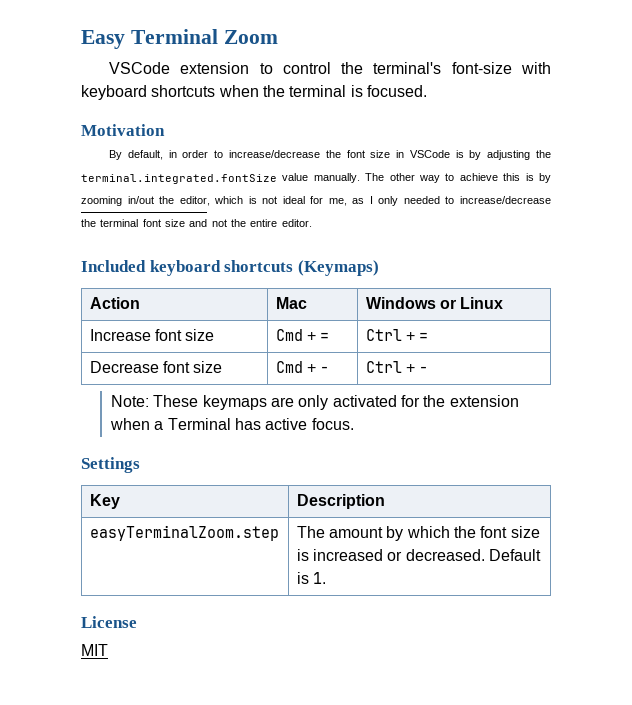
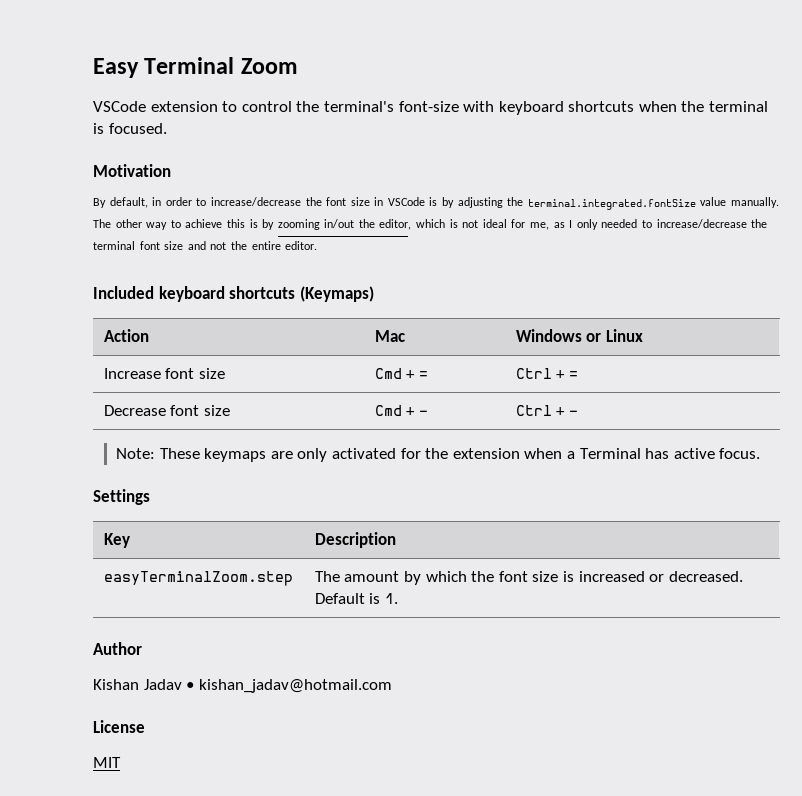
(326, 578) none -> [93,642,142,655] [93,679,392,693] // Author // Kishan Jadav • kishan_jadav@hotmail.com

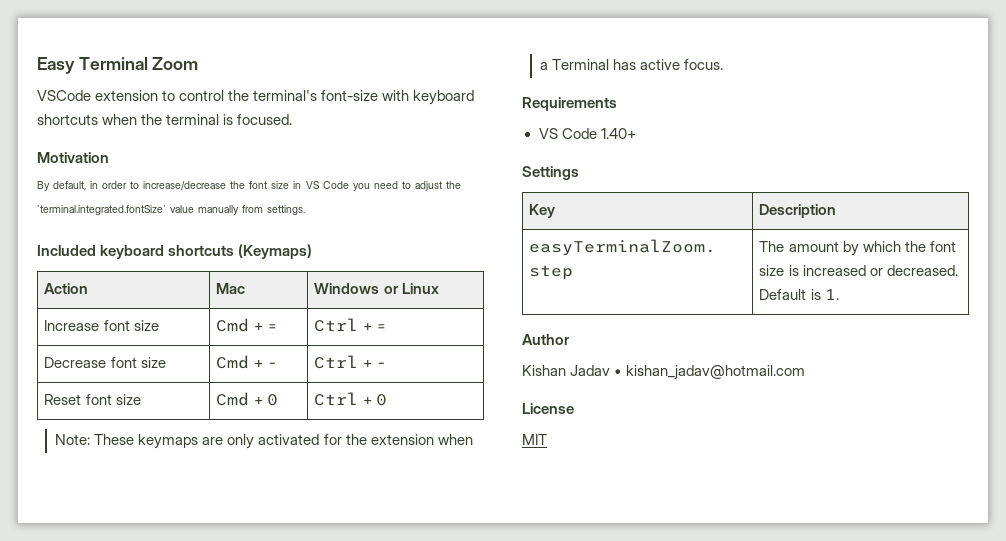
[387,197,780,210] [93,219,768,230] [93,241,318,250] VSCode is by adjusting the terminal.integrated.fontSize value manually. The other way to achieve this is by zooming in/out the editor, which is not ideal for me, as I only needed to increase/decrease the terminal font size and not the entire editor. -> [305,181,461,191] [37,205,306,215] VS Code you need to adjust the `terminal.integrated.fontSize` value manually from settings.
(578, 413) none -> [44,394,141,405] [216,392,278,406] [314,392,387,406] // Reset font size | Cmd + 0 | Ctrl + 0
(761, 453) none -> [522,97,617,111] [538,128,636,139] // Requirements // VS Code 1.40+

